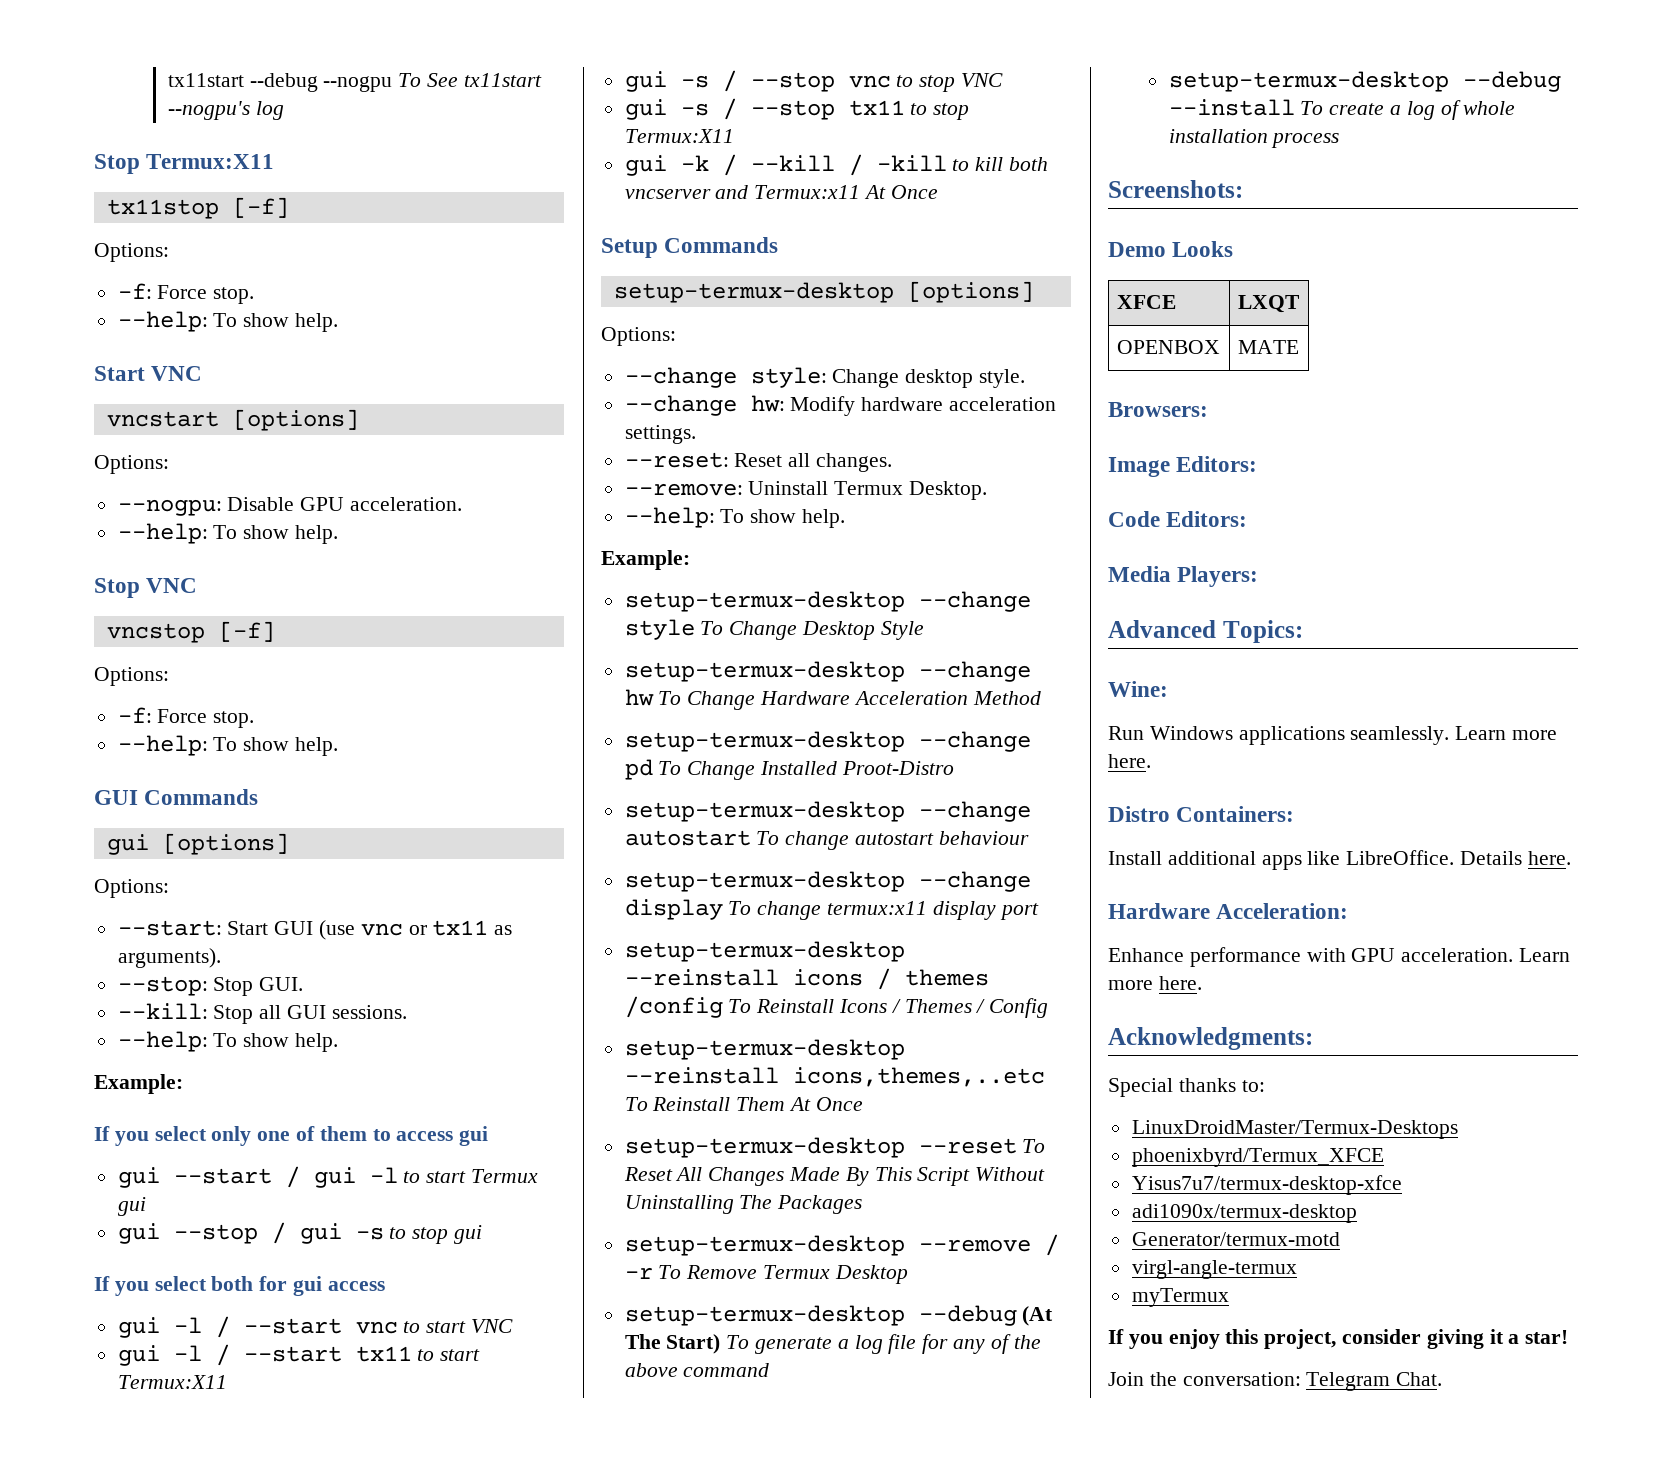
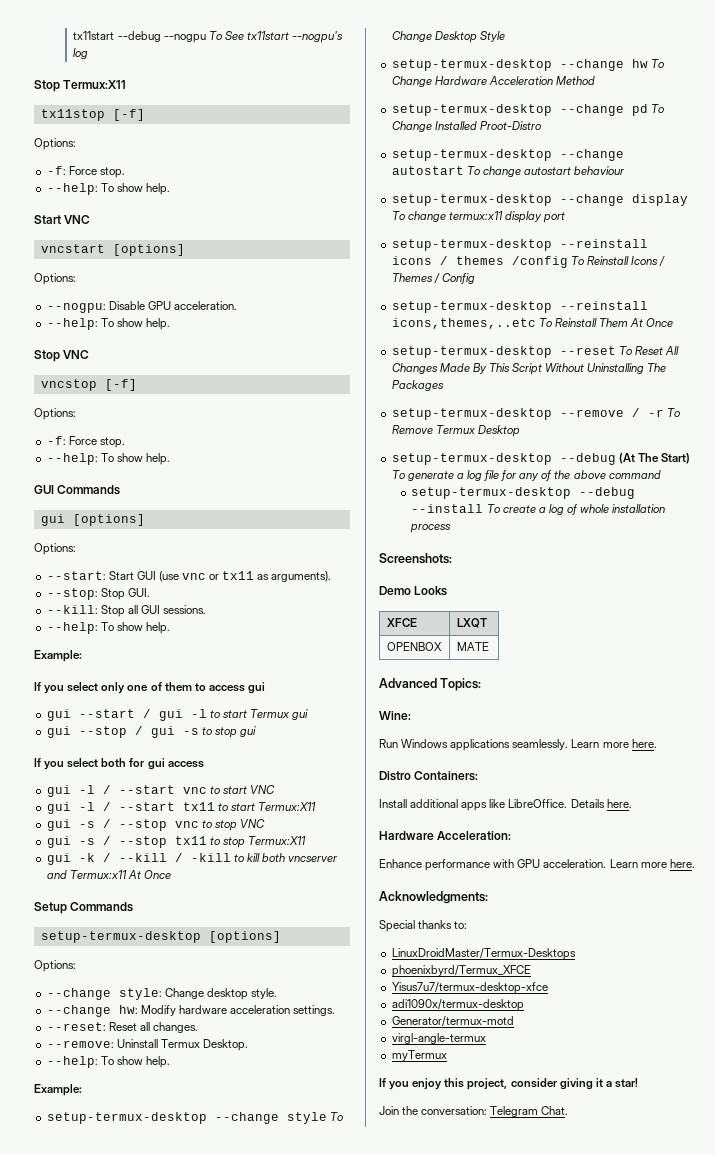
[1108,402,1208,417] [1108,456,1258,477] [1108,511,1248,527] [1108,566,1259,587] // Browsers: // Image Editors: // Code Editors: // Media Players: -> (489, 646) none

